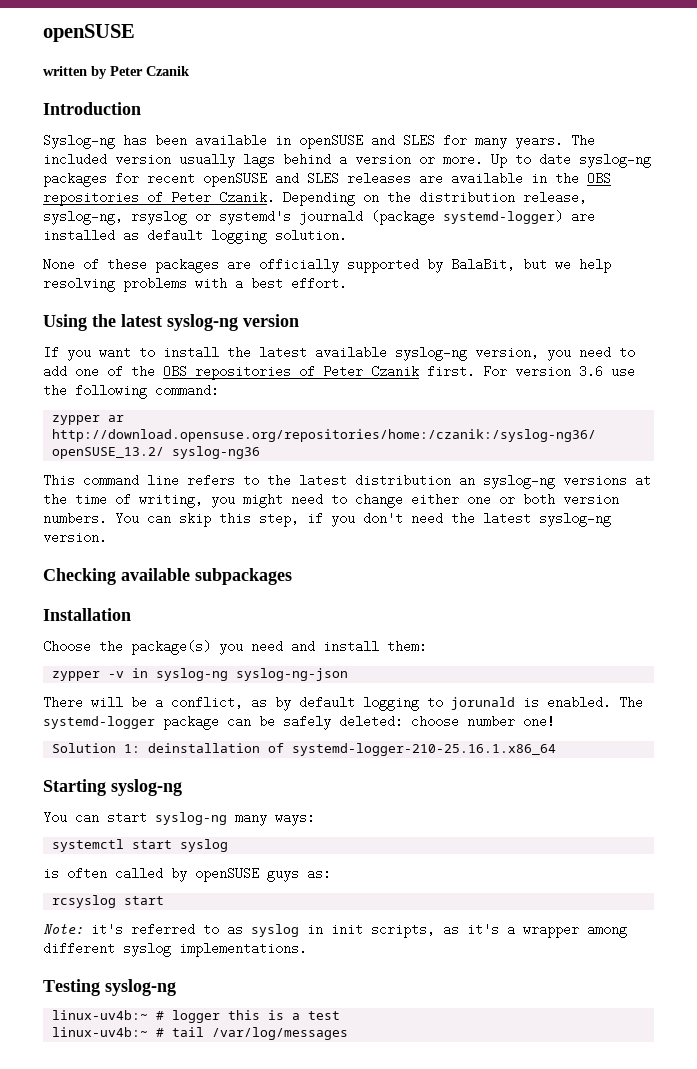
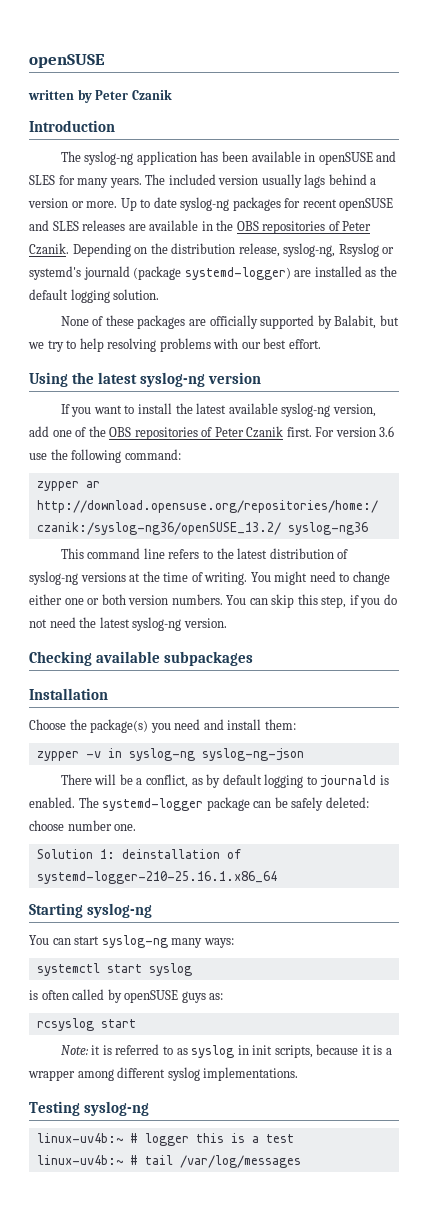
[43,134,115,149] Syslog-ng -> [60,151,197,165] The syslog-ng application
[131,211,187,225] rsyslog -> [338,243,379,257] Rsyslog
(139, 235) none -> [379,266,397,277] the
[451,258,515,271] BalaBit, -> [334,315,377,329] Balabit,
(571, 264) none -> [47,340,77,352] try to
[235,277,243,290] a -> [241,342,261,349] our
[547,346,635,361] you need to -> (376, 410) none
[459,474,475,487] an -> [337,549,349,559] of
[139,493,235,508] writing, you -> [204,572,271,585] writing. You
[363,512,403,525] don't -> [383,594,397,605] [29,619,47,628] do not
[451,697,515,710] jorunald -> [320,775,377,788] journald
[523,715,555,728] one! -> [114,824,137,831] one.
[91,923,123,936] it's -> [91,1045,112,1055] it is
[443,923,499,936] as it's -> [316,1044,383,1055] because it is

